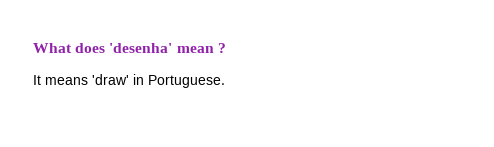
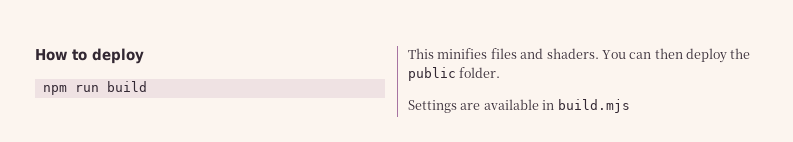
[33,43,226,53] [33,74,225,88] What does 'desenha' mean ? // It means 'draw' in Portuguese. -> [35,48,144,64] [42,81,147,95] [408,48,751,63] [408,67,501,81] [408,99,630,113] How to deploy // npm run build // This minifies files and shaders. You can then deploy the public folder. // Settings are available in build.mjs

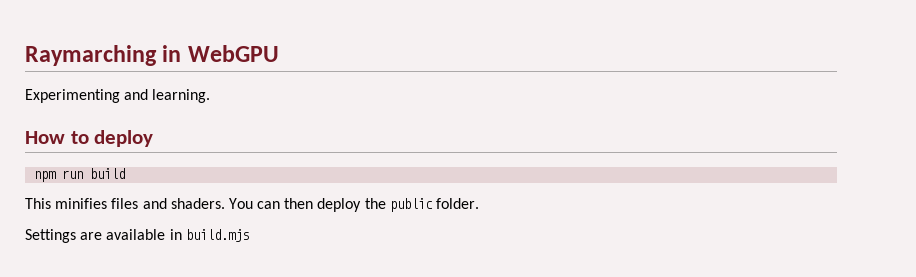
(35, 55) none -> [25,45,279,66] [25,89,211,103] Raymarching in WebGPU // Experimenting and learning. //

